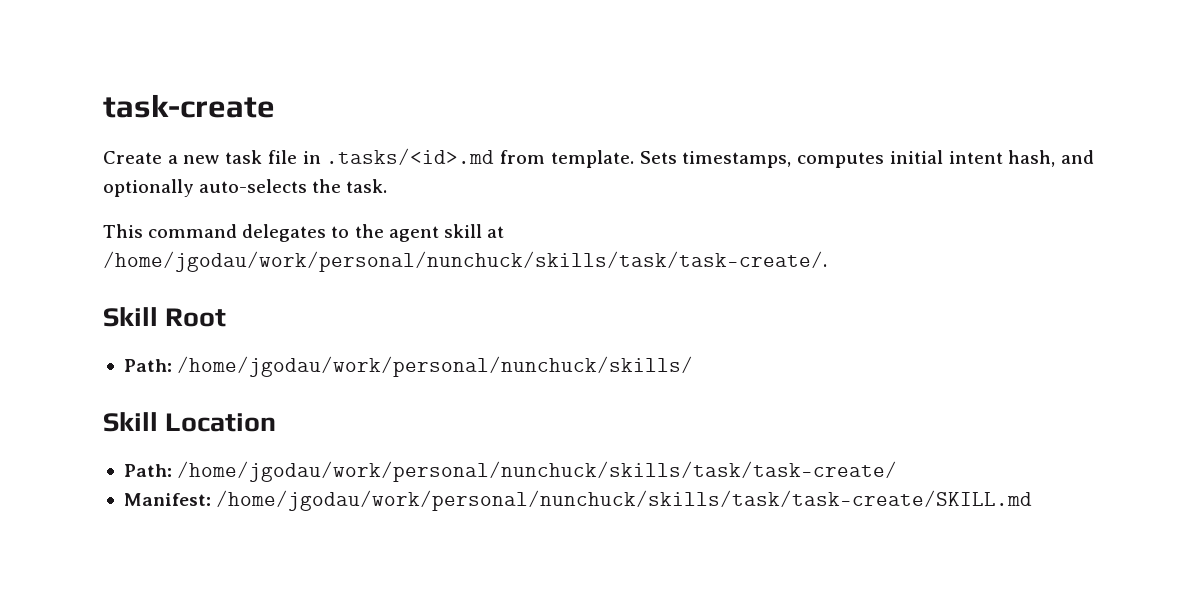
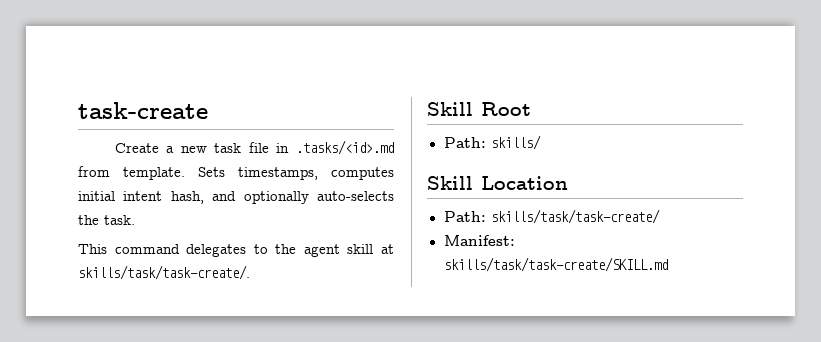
[103,251,827,272] /home/jgodau/work/personal/nunchuck/skills/task/task-create/. -> [78,265,250,280] skills/task/task-create/.
[177,356,694,377] /home/jgodau/work/personal/nunchuck/skills/ -> [490,135,541,150] skills/
[177,461,898,482] /home/jgodau/work/personal/nunchuck/skills/task/task-create/ -> [490,209,660,224] skills/task/task-create/
[216,490,1033,511] /home/jgodau/work/personal/nunchuck/skills/task/task-create/SKILL.md -> [443,257,668,272] skills/task/task-create/SKILL.md

